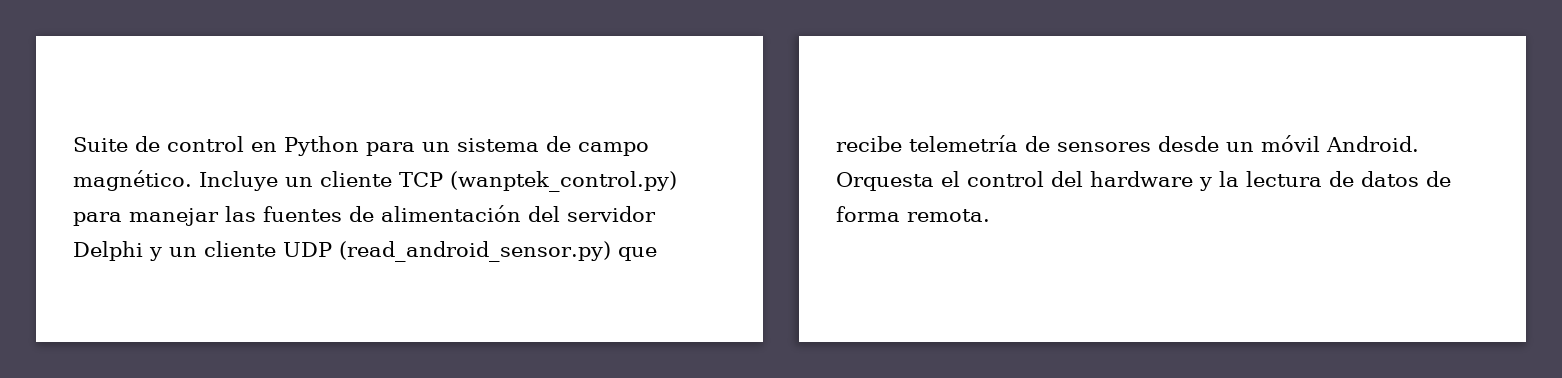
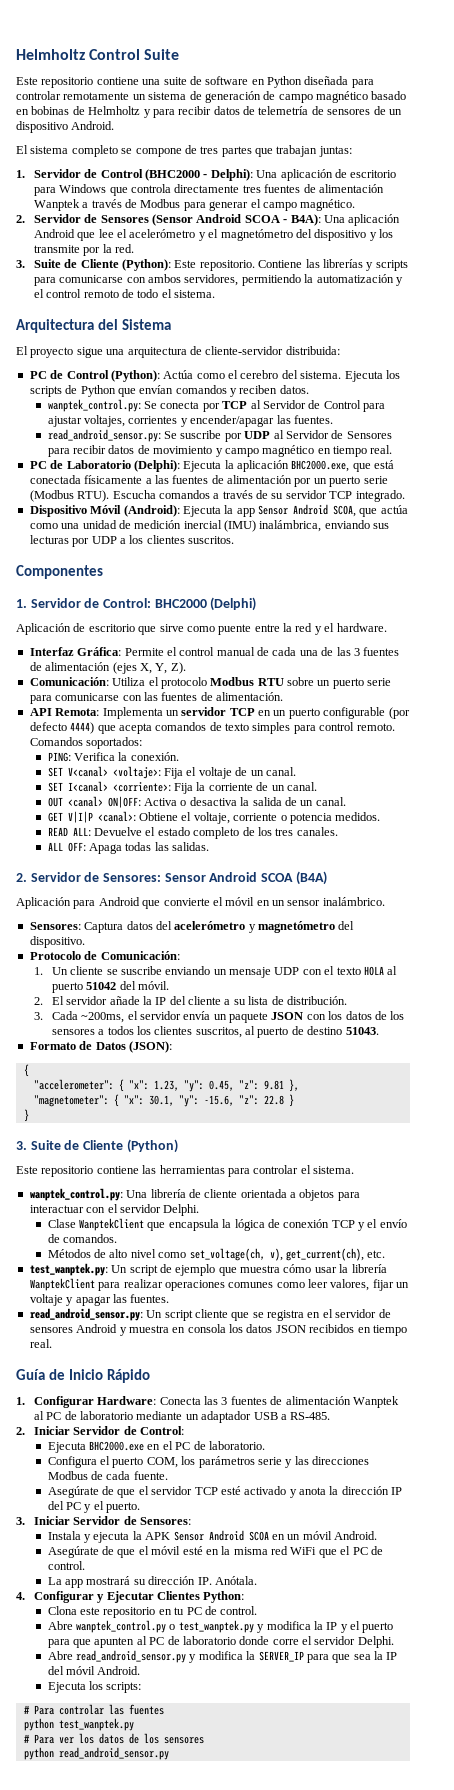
[73,136,649,156] [73,170,677,192] [73,205,656,226] [73,241,657,262] [836,135,1419,152] [836,171,1451,191] [836,206,990,222] Suite de control en Python para un sistema de campo magnético. Incluye un cliente TCP (wanptek_control.py) para manejar las fuentes de alimentación del servidor Delphi y un cliente UDP (read_android_sensor.py) que recibe telemetría de sensores desde un móvil Android. Orquesta el control del hardware y la lectura de datos de forma remota. -> [16,49,180,60] [16,76,374,88] [16,91,407,103] [16,106,402,118] [16,121,115,133] [16,145,352,157] [16,169,397,181] [33,184,384,196] [33,199,356,211] [16,214,401,226] [33,229,394,241] [33,244,135,256] [16,259,408,271] [33,274,403,286] [33,289,216,298] [16,319,171,333] [16,346,340,358] [29,370,400,382] [29,385,309,397] [47,399,386,412] [47,415,333,427] [47,429,392,442] [47,445,393,457] [29,460,395,472] [29,475,388,487] [29,490,405,502] [29,504,408,517] [29,520,390,532] [29,535,234,547] [16,565,103,579] [16,597,257,611] [16,623,387,635] [29,647,400,656] [29,662,186,674] [29,677,392,689] [29,692,283,704] [29,707,410,719] [29,722,395,734] [29,737,143,749] [47,752,179,762] [47,766,296,779] [47,781,317,794] [47,796,346,808] [47,811,381,824] [47,827,338,839] [47,842,210,854] [16,871,327,885] [16,897,385,909] [29,921,355,933] [29,936,85,948] [29,951,180,960] [33,966,398,978] [51,981,169,993] [33,996,347,1005] [33,1011,405,1023] [51,1026,379,1038] [29,1041,172,1053] [23,1064,29,1077] [33,1079,299,1092] [33,1094,294,1107] [23,1109,29,1122] [16,1139,178,1153] [16,1165,354,1177] [29,1188,360,1201] [29,1204,200,1216] [47,1218,407,1231] [47,1234,118,1243] [47,1248,386,1261] [29,1263,387,1276] [29,1278,410,1291] [29,1294,170,1306] [29,1308,391,1321] [29,1324,407,1336] [29,1339,52,1348] [16,1369,150,1383] [16,1396,399,1408] [33,1411,331,1423] [16,1426,185,1435] [47,1441,265,1453] [47,1456,370,1468] [47,1471,168,1480] [47,1486,403,1498] [47,1501,141,1513] [16,1516,192,1525] [47,1530,378,1543] [47,1546,383,1558] [47,1561,85,1570] [47,1576,257,1588] [16,1591,245,1603] [47,1606,258,1618] [47,1620,394,1633] [47,1636,394,1648] [47,1650,398,1663] [47,1666,141,1675] [47,1681,142,1693] [23,1704,164,1715] [23,1718,134,1731] [23,1733,204,1744] [23,1747,169,1760] Helmholtz Control Suite // Este repositorio contiene una suite de software en Python diseñada para controlar remotamente un sistema de generación de campo magnético basado en bobinas de Helmholtz y para recibir datos de telemetría de sensores de un dispositivo Android. // El sistema completo se compone de tres partes que trabajan juntas: // 1. Servidor de Control (BHC2000 - Delphi): Una aplicación de escritorio para Windows que controla directamente tres fuentes de alimentación Wanptek a través de Modbus para generar el campo magnético. // 2. Servidor de Sensores (Sensor Android SCOA - B4A): Una aplicación Android que lee el acelerómetro y el magnetómetro del dispositivo y los transmite por la red. // 3. Suite de Cliente (Python): Este repositorio. Contiene las librerías y scripts para comunicarse con ambos servidores, permitiendo la automatización y el control remoto de todo el sistema. // Arquitectura del Sistema // El proyecto sigue una arquitectura de cliente-servidor distribuida: // PC de Control (Python): Actúa como el cerebro del sistema. Ejecuta los scripts de Python que envían comandos y reciben datos. // wanptek_control.py: Se conecta por TCP al Servidor de Control para ajustar voltajes, corrientes y encender/apagar las fuentes. // read_android_sensor.py: Se suscribe por UDP al Servidor de Sensores para recibir datos de movimiento y campo magnético en tiempo real. // PC de Laboratorio (Delphi): Ejecuta la aplicación BHC2000.exe, que está conectada físicamente a las fuentes de alimentación por un puerto serie (Modbus RTU). Escucha comandos a través de su servidor TCP integrado. // Dispositivo Móvil (Android): Ejecuta la app Sensor Android SCOA, que actúa como una unidad de medición inercial (IMU) inalámbrica, enviando sus lecturas por UDP a los clientes suscritos. // Componentes // 1. Servidor de Control: BHC2000 (Delphi) // Aplicación de escritorio que sirve como puente entre la red y el hardware. // Interfaz Gráfica: Permite el control manual de cada una de las 3 fuentes de alimentación (ejes X, Y, Z). // Comunicación: Utiliza el protocolo Modbus RTU sobre un puerto serie para comunicarse con las fuentes de alimentación. // API Remota: Implementa un servidor TCP en un puerto configurable (por defecto 4444) que acepta comandos de texto simples para control remoto. Comandos soportados: // PING: Verifica la conexión. // SET V<canal> <voltaje>: Fija el voltaje de un canal. // SET I<canal> <corriente>: Fija la corriente de un canal. // OUT <canal> ON|OFF: Activa o desactiva la salida de un canal. // GET V|I|P <canal>: Obtiene el voltaje, corriente o potencia medidos. // READ ALL: Devuelve el estado completo de los tres canales. // ALL OFF: Apaga todas las salidas. // 2. Servidor de Sensores: Sensor Android SCOA (B4A) // Aplicación para Android que convierte el móvil en un sensor inalámbrico. // Sensores: Captura datos del acelerómetro y magnetómetro del dispositivo. // Protocolo de Comunicación: // 1. Un cliente se suscribe enviando un mensaje UDP con el texto HOLA al puerto 51042 del móvil. // 2. El servidor añade la IP del cliente a su lista de distribución. // 3. Cada ~200ms, el servidor envía un paquete JSON con los datos de los sensores a todos los clientes suscritos, al puerto de destino 51043. // Formato de Datos (JSON): // { // "accelerometer": { "x": 1.23, "y": 0.45, "z": 9.81 }, // "magnetometer": { "x": 30.1, "y": -15.6, "z": 22.8 } // } // 3. Suite de Cliente (Python) // Este repositorio contiene las herramientas para controlar el sistema. // wanptek_control.py: Una librería de cliente orientada a objetos para interactuar con el servidor Delphi. // Clase WanptekClient que encapsula la lógica de conexión TCP y el envío de comandos. // Métodos de alto nivel como set_voltage(ch, v), get_current(ch), etc. // test_wanptek.py: Un script de ejemplo que muestra cómo usar la librería WanptekClient para realizar operaciones comunes como leer valores, fijar un voltaje y apagar las fuentes. // read_android_sensor.py: Un script cliente que se registra en el servidor de sensores Android y muestra en consola los datos JSON recibidos en tiempo real. // Guía de Inicio Rápido // 1. Configurar Hardware: Conecta las 3 fuentes de alimentación Wanptek al PC de laboratorio mediante un adaptador USB a RS-485. // 2. Iniciar Servidor de Control: // Ejecuta BHC2000.exe en el PC de laboratorio. // Configura el puerto COM, los parámetros serie y las direcciones Modbus de cada fuente. // Asegúrate de que el servidor TCP esté activado y anota la dirección IP del PC y el puerto. // 3. Iniciar Servidor de Sensores: // Instala y ejecuta la APK Sensor Android SCOA en un móvil Android. // Asegúrate de que el móvil esté en la misma red WiFi que el PC de control. // La app mostrará su dirección IP. Anótala. // 4. Configurar y Ejecutar Clientes Python: // Clona este repositorio en tu PC de control. // Abre wanptek_control.py o test_wanptek.py y modifica la IP y el puerto para que apunten al PC de laboratorio donde corre el servidor Delphi. // Abre read_android_sensor.py y modifica la SERVER_IP para que sea la IP del móvil Android. // Ejecuta los scripts: // # Para controlar las fuentes // python test_wanptek.py // # Para ver los datos de los sensores // python read_android_sensor.py

